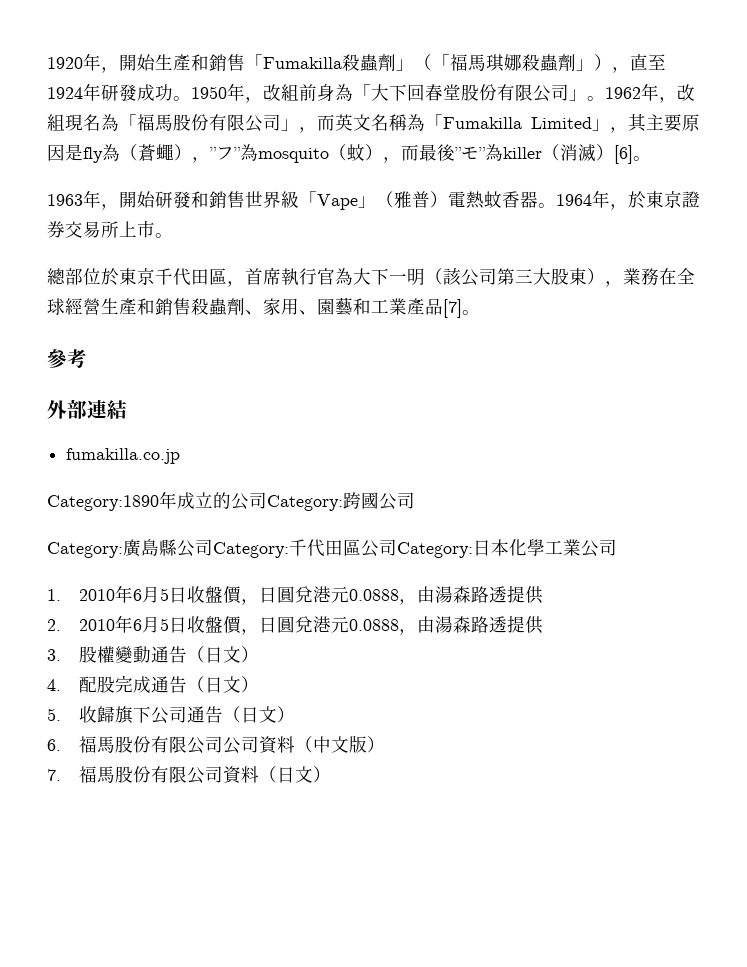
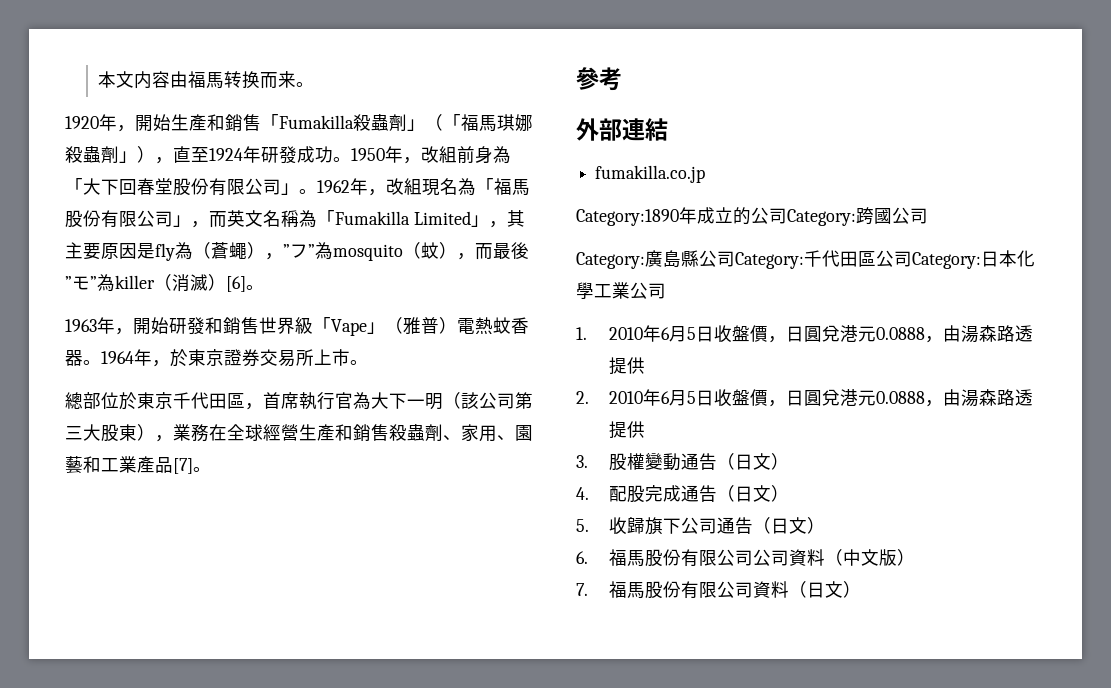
(47, 63) none -> [98,71,315,89] 本文内容由福馬转换而来。 //

